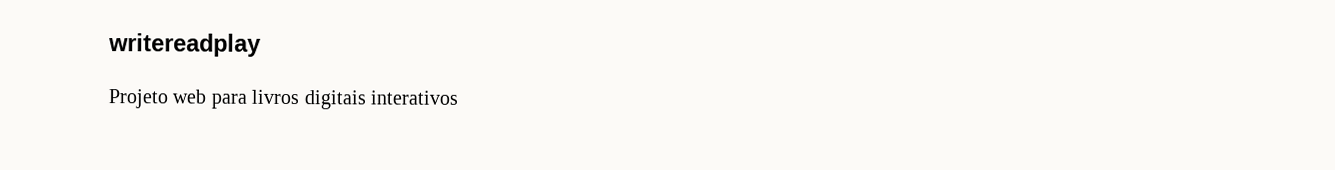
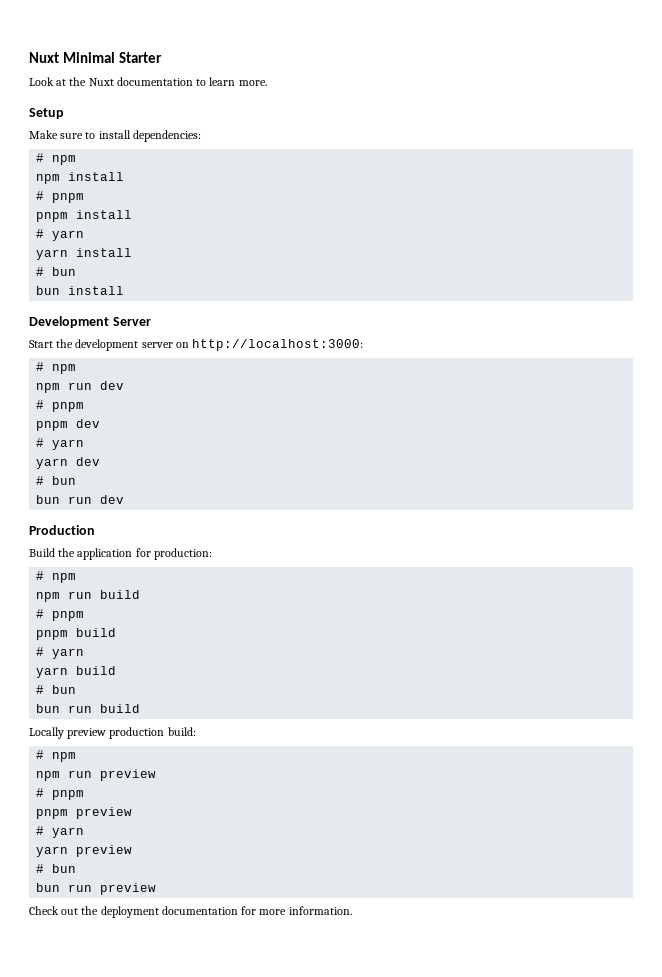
[108,33,261,57] [108,89,458,110] writereadplay // Projeto web para livros digitais interativos -> [29,52,162,63] [29,77,267,86] [29,108,64,119] [29,130,201,142] [36,153,77,165] [36,172,125,184] [36,191,85,203] [36,210,133,222] [36,229,85,241] [36,248,133,260] [36,267,77,276] [36,286,125,295] [29,316,151,328] [29,339,364,351] [36,362,77,374] [36,381,125,393] [36,400,85,412] [36,419,101,431] [36,438,85,450] [36,457,101,469] [36,476,77,485] [36,495,125,504] [29,525,95,535] [29,548,212,560] [36,571,77,583] [36,590,141,602] [36,609,85,621] [36,628,117,640] [36,647,85,659] [36,666,117,678] [36,685,77,694] [36,704,141,713] [29,727,196,739] [36,750,77,762] [36,769,157,781] [36,788,85,800] [36,807,133,819] [36,826,85,838] [36,845,133,857] [36,864,77,873] [36,883,157,895] [29,906,352,918] Nuxt Minimal Starter // Look at the Nuxt documentation to learn more. // Setup // Make sure to install dependencies: // # npm // npm install // # pnpm // pnpm install // # yarn // yarn install // # bun // bun install // Development Server // Start the development server on http://localhost:3000: // # npm // npm run dev // # pnpm // pnpm dev // # yarn // yarn dev // # bun // bun run dev // Production // Build the application for production: // # npm // npm run build // # pnpm // pnpm build // # yarn // yarn build // # bun // bun run build // Locally preview production build: // # npm // npm run preview // # pnpm // pnpm preview // # yarn // yarn preview // # bun // bun run preview // Check out the deployment documentation for more information.

